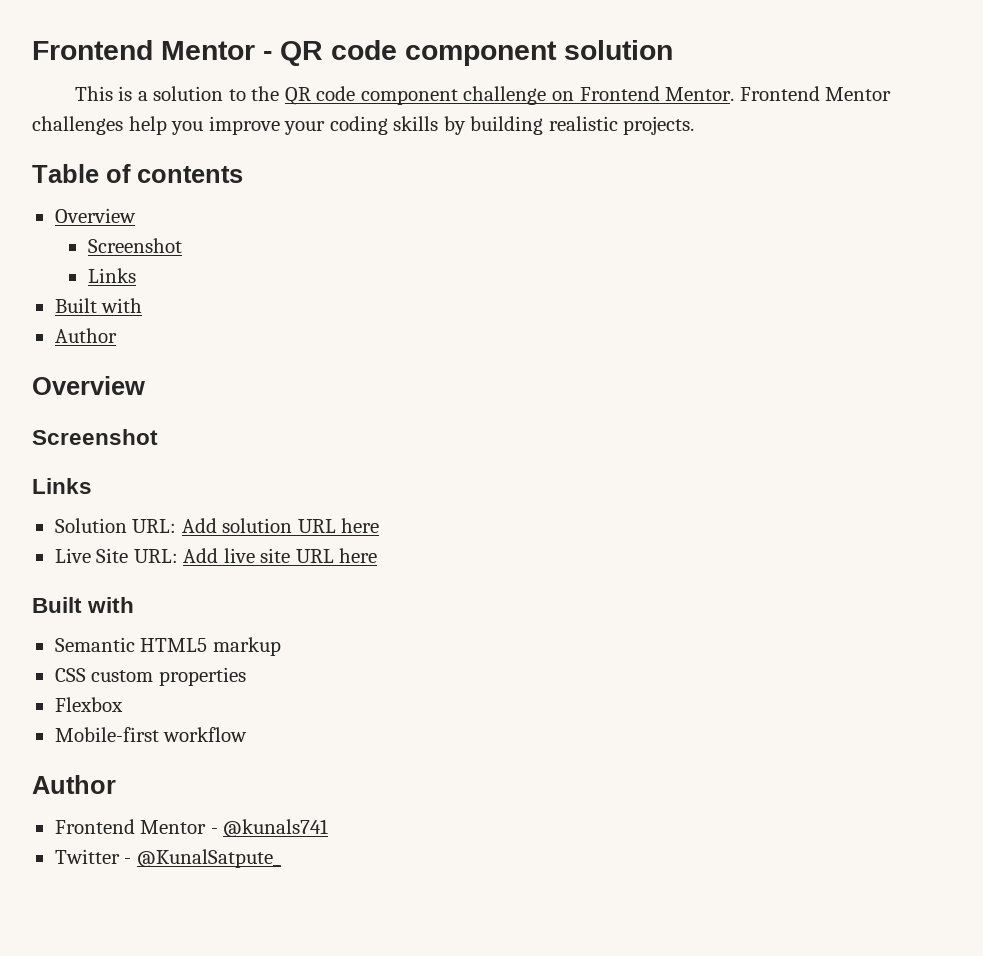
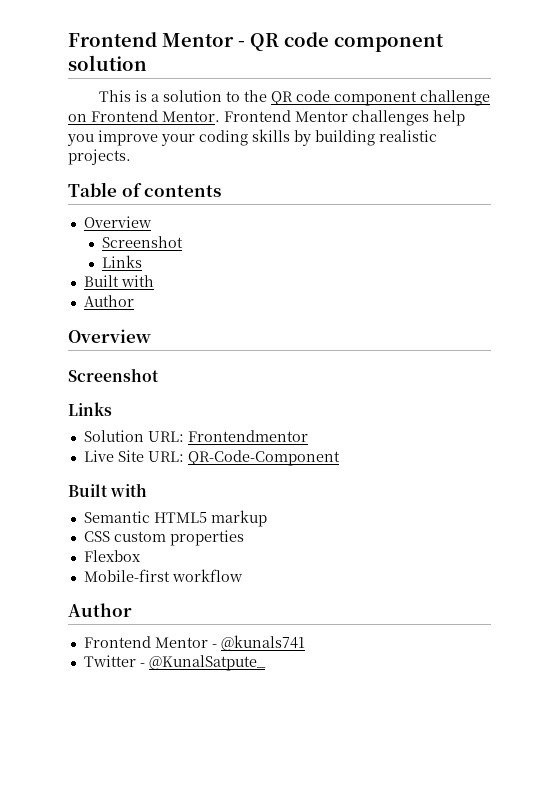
[181,518,380,533] Add solution URL here -> [187,430,308,442] Frontendmentor
[183,548,378,563] Add live site URL here -> [187,450,340,466] QR-Code-Component

